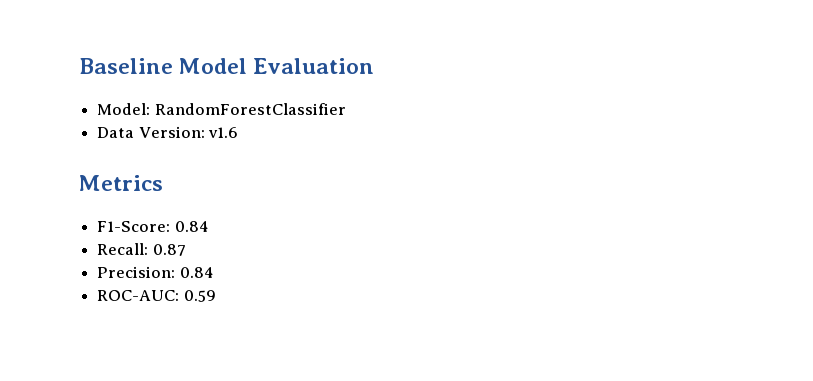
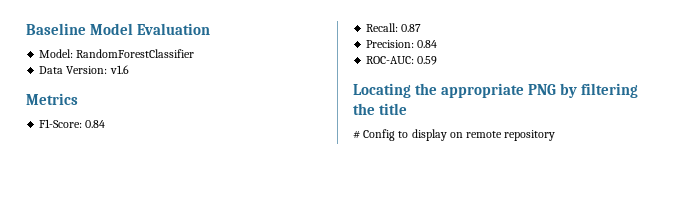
(216, 296) none -> [353,83,639,98] [353,103,408,115] [353,129,556,141] // Locating the appropriate PNG by filtering the title // # Config to display on remote repository

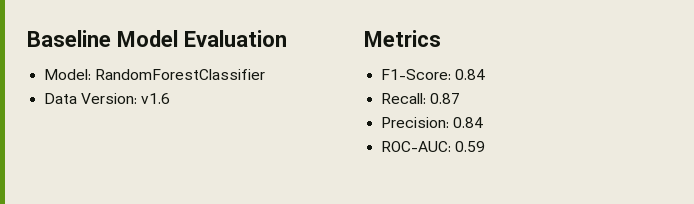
[353,83,639,98] [353,103,408,115] [353,129,556,141] // Locating the appropriate PNG by filtering the title // # Config to display on remote repository -> (486, 146) none

